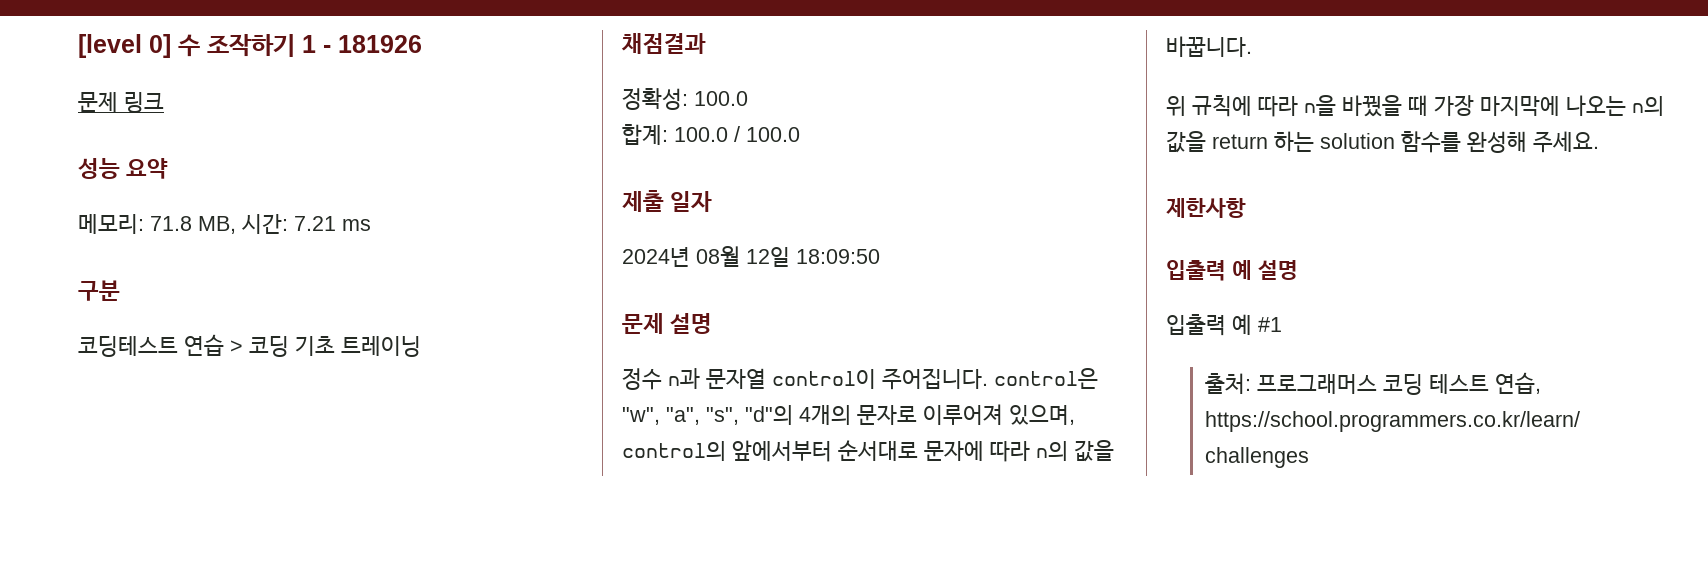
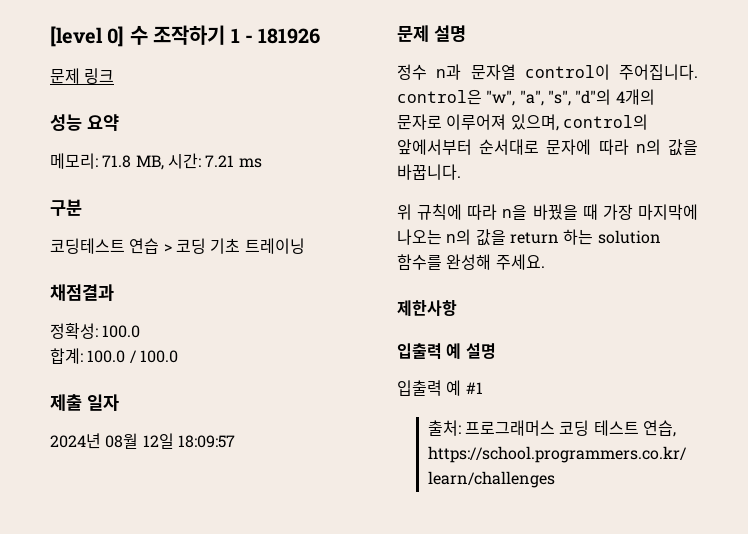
[796,249,880,264] 18:09:50 -> [177,435,235,448] 18:09:57

